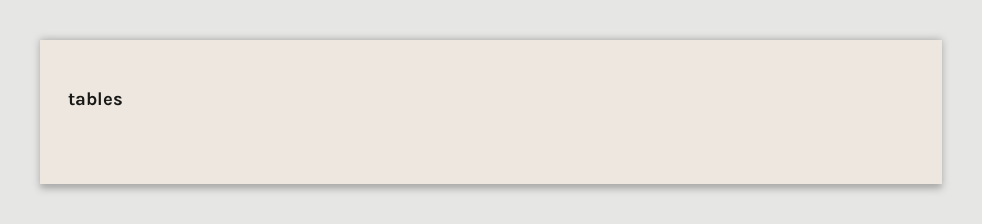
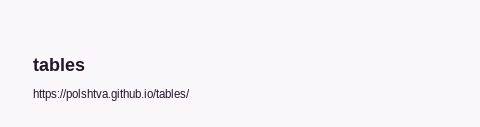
(123, 99) none -> [33,89,190,101] // https://polshtva.github.io/tables/

